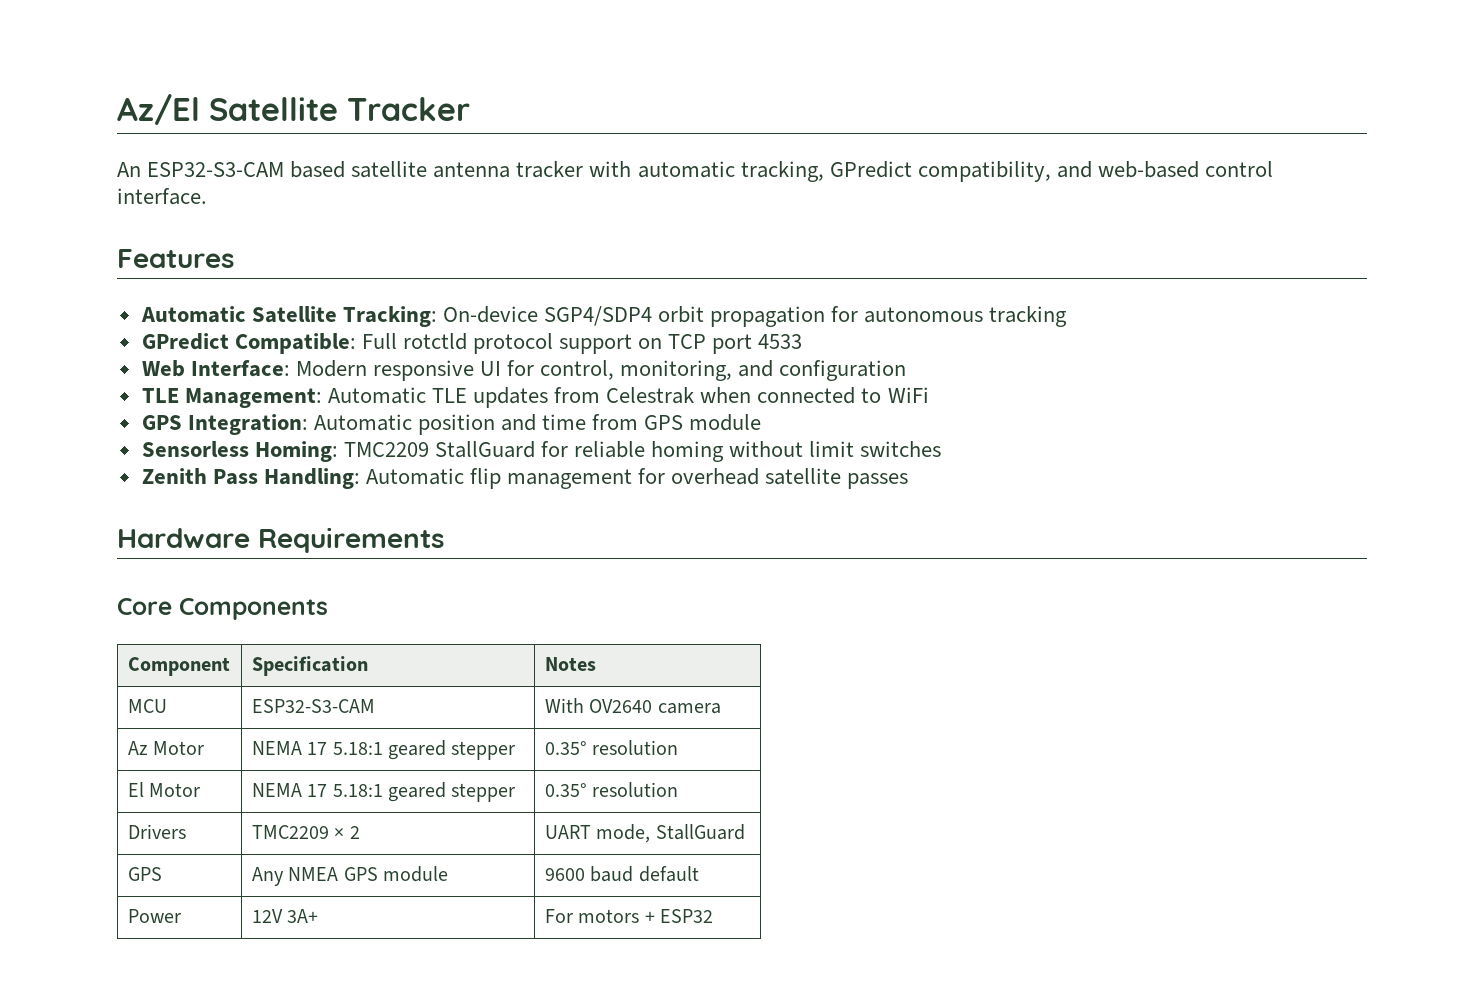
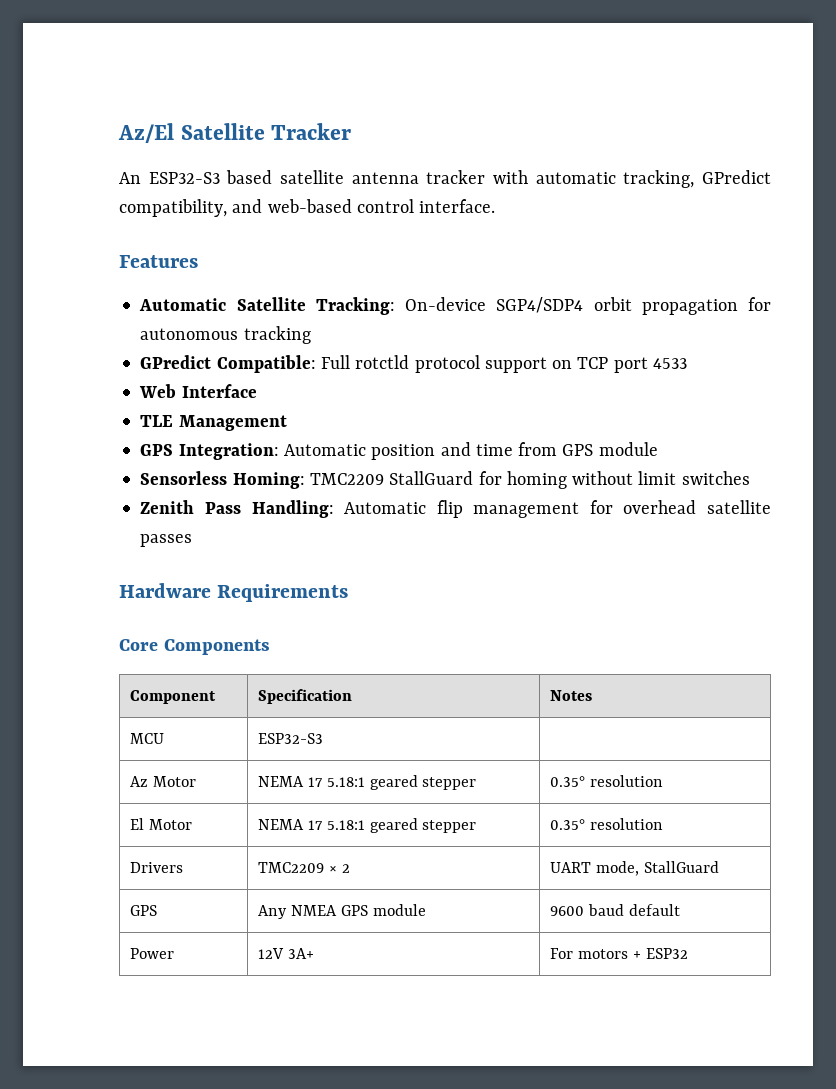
[147,162,285,177] ESP32-S3-CAM -> [148,172,220,184] ESP32-S3
[190,360,907,381] [141,387,929,408] Interface: Modern responsive UI for control, monitoring, and configuration // TLE Management: Automatic TLE updates from Celestrak when connected to WiFi -> [181,384,257,398] [140,415,287,431] Interface // TLE Management
[574,441,646,458] reliable -> (502, 478) none
[251,699,375,713] [544,698,721,714] ESP32-S3-CAM | With OV2640 camera -> [258,733,324,744] ESP32-S3 |

